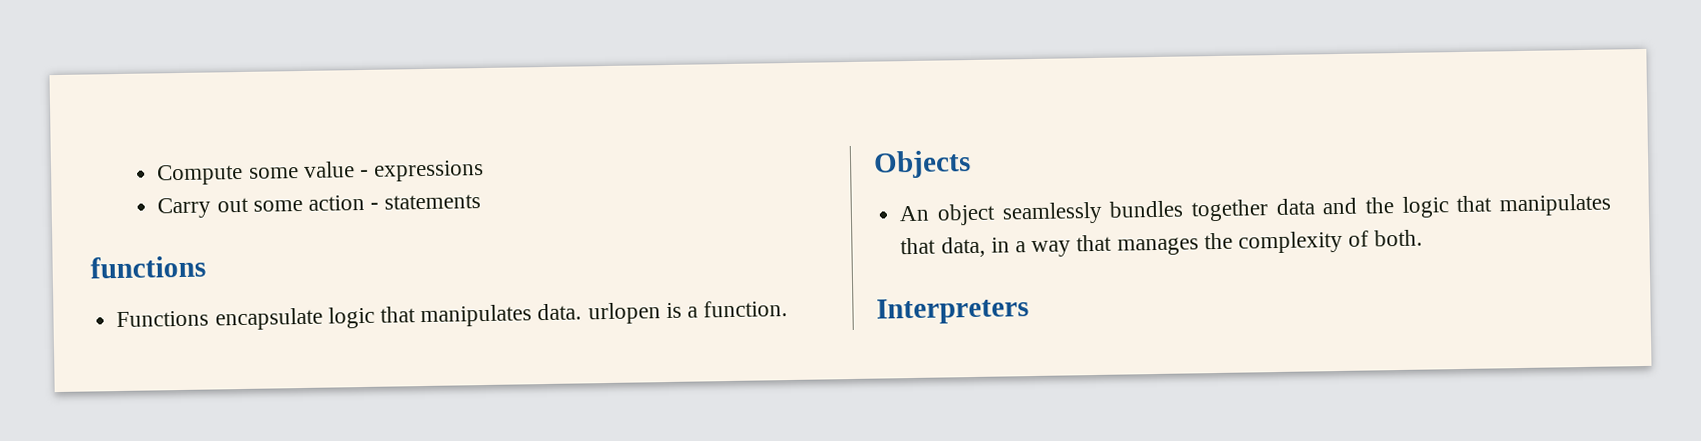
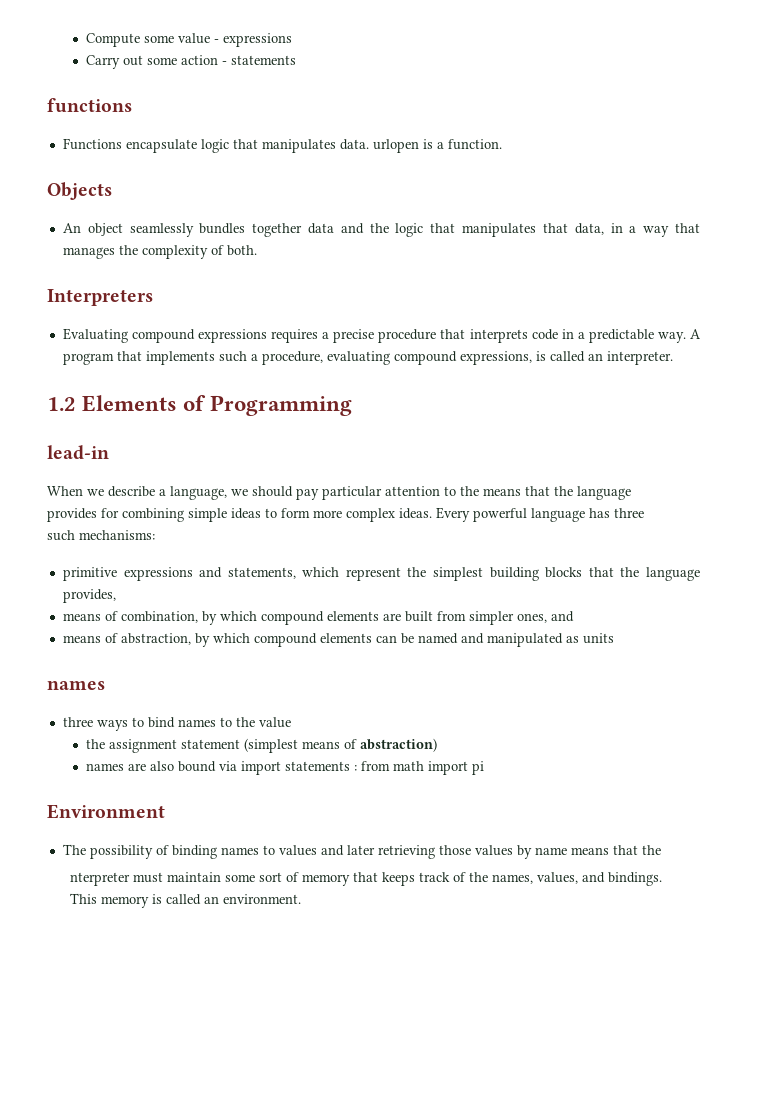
(1029, 311) none -> [62,328,702,343] [62,351,673,365] [47,395,353,416] [47,445,109,460] [47,486,631,500] [47,507,644,522] [47,530,155,541] [62,567,700,581] [62,589,116,603] [62,611,574,625] [62,633,614,647] [47,680,105,690] [62,717,291,731] [86,738,438,753] [86,761,485,775] [47,804,165,819] [62,844,661,859] [70,872,663,886] [70,893,302,908] // Evaluating compound expressions requires a precise procedure that interprets code in a predictable way. A program that implements such a procedure, evaluating compound expressions, is called an interpreter. // 1.2 Elements of Programming // lead-in // When we describe a language, we should pay particular attention to the means that the language // provides for combining simple ideas to form more complex ideas. Every powerful language has three // such mechanisms: // primitive expressions and statements, which represent the simplest building blocks that the language provides, // means of combination, by which compound elements are built from simpler ones, and // means of abstraction, by which compound elements can be named and manipulated as units // names // three ways to bind names to the value // the assignment statement (simplest means of abstraction) // names are also bound via import statements : from math import pi // Environment // The possibility of binding names to values and later retrieving those values by name means that the // nterpreter must maintain some sort of memory that keeps track of the names, values, and bindings. // This memory is called an environment.

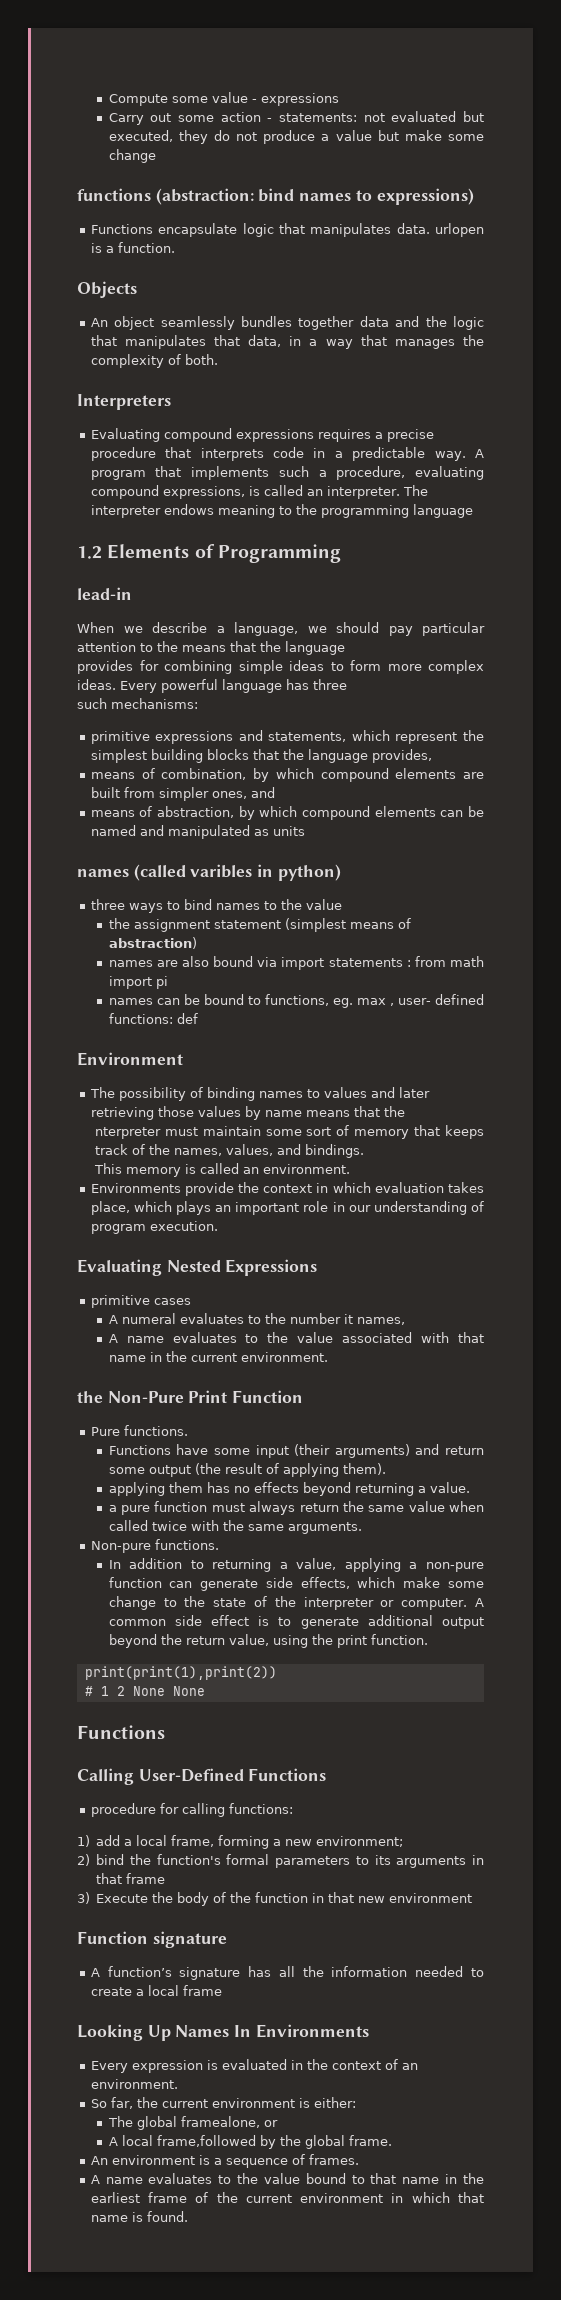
[231,55,297,65] [47,98,132,113] statements // functions -> [279,111,485,122] [108,130,484,144] [108,149,156,163] [77,188,474,205] statements: not evaluated but executed, they do not produce a value but make some change // functions (abstraction: bind names to expressions)
(673, 358) none -> [402,485,428,496] [90,504,473,518] The interpreter endows meaning to the programming language
(105, 685) none -> [133,864,341,881] (called varibles in python)
(485, 768) none -> [108,994,484,1008] [108,1013,198,1024] // names can be bound to functions, eg. max , user- defined functions: def
(302, 899) none -> [90,1182,484,1196] [90,1201,485,1215] [90,1221,218,1234] [77,1259,318,1276] [90,1295,191,1308] [108,1313,405,1325] [108,1332,485,1343] [108,1351,328,1362] [77,1390,304,1403] [90,1425,188,1436] [108,1444,484,1458] [108,1463,386,1477] [108,1482,470,1496] [108,1501,484,1515] [108,1520,362,1534] [90,1539,219,1553] [108,1558,485,1572] [108,1577,484,1591] [108,1596,484,1610] [108,1615,484,1629] [108,1634,428,1648] [84,1666,277,1680] [84,1686,205,1696] [77,1725,165,1739] [77,1768,327,1785] [90,1803,293,1817] [77,1835,404,1849] [77,1854,484,1868] [96,1873,166,1884] [77,1892,473,1906] [77,1931,227,1948] [90,1966,484,1980] [90,1985,222,1996] [77,2024,369,2041] [90,2059,418,2073] [90,2079,178,2089] [90,2097,356,2109] [107,2116,278,2130] [108,2135,392,2149] [90,2154,359,2168] [90,2173,484,2184] [90,2192,484,2203] [90,2211,188,2222] // Environments provide the context in which evaluation takes place, which plays an important role in our understanding of program execution. // Evaluating Nested Expressions // primitive cases // A numeral evaluates to the number it names, // A name evaluates to the value associated with that name in the current environment. // the Non-Pure Print Function // Pure functions. // Functions have some input (their arguments) and return some output (the result of applying them). // applying them has no effects beyond returning a value. // a pure function must always return the same value when called twice with the same arguments. // Non-pure functions. // In addition to returning a value, applying a non-pure function can generate side effects, which make some change to the state of the interpreter or computer. A common side effect is to generate additional output beyond the return value, using the print function. // print(print(1),print(2)) // # 1 2 None None // Functions // Calling User-Defined Functions // procedure for calling functions: // 1) add a local frame, forming a new environment; // 2) bind the function's formal parameters to its arguments in that frame // 3) Execute the body of the function in that new environment // Function signature // A function’s signature has all the information needed to create a local frame // Looking Up Names In Environments // Every expression is evaluated in the context of an environment. // So far, the current environment is either: // The global framealone, or // A local frame,followed by the global frame. // An environment is a sequence of frames. // A name evaluates to the value bound to that name in the earliest frame of the current environment in which that name is found.

